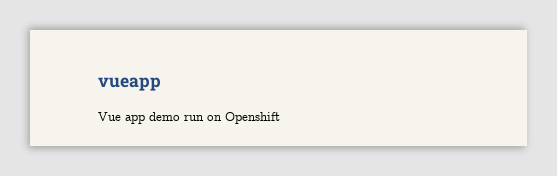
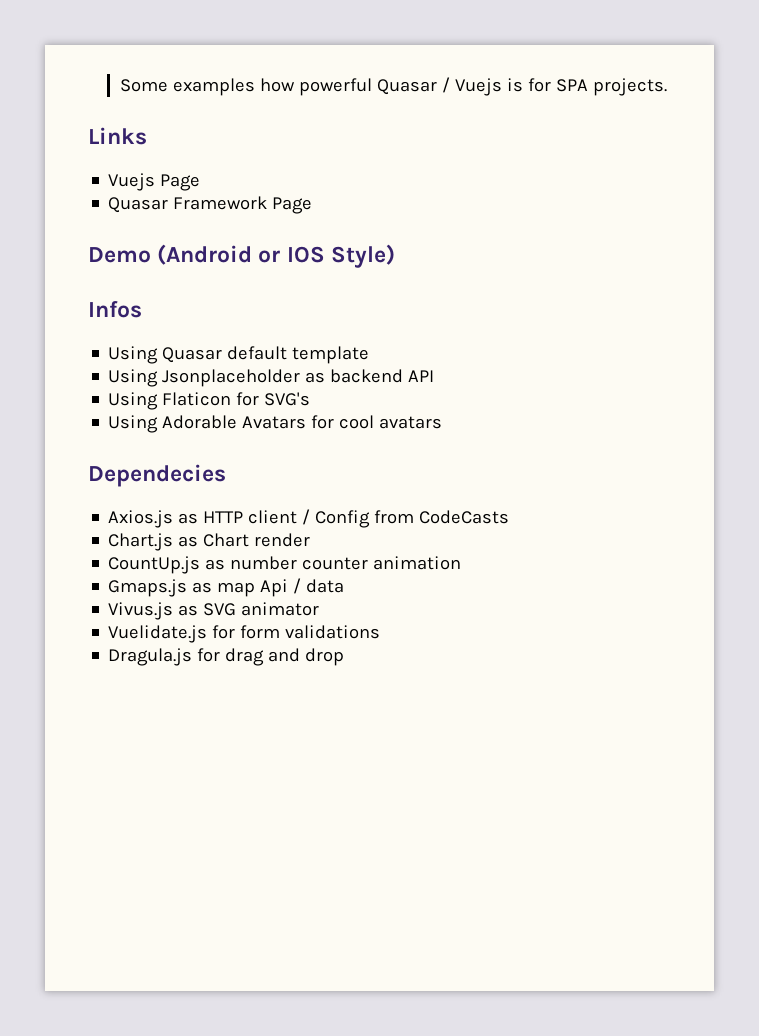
[98,77,161,91] [98,112,280,124] vueapp // Vue app demo run on Openshift -> [119,77,667,96] [88,127,147,145] [108,173,201,191] [108,196,313,214] [88,244,395,268] [88,301,142,318] [108,346,370,364] [108,369,435,387] [108,392,311,410] [108,415,443,433] [88,464,226,487] [108,509,510,528] [108,533,311,551] [108,556,462,574] [108,578,345,597] [108,602,320,620] [108,625,381,643] [108,648,345,666] Some examples how powerful Quasar / Vuejs is for SPA projects. // Links // Vuejs Page // Quasar Framework Page // Demo (Android or IOS Style) // Infos // Using Quasar default template // Using Jsonplaceholder as backend API // Using Flaticon for SVG's // Using Adorable Avatars for cool avatars // Dependecies // Axios.js as HTTP client / Config from CodeCasts // Chart.js as Chart render // CountUp.js as number counter animation // Gmaps.js as map Api / data // Vivus.js as SVG animator // Vuelidate.js for form validations // Dragula.js for drag and drop

